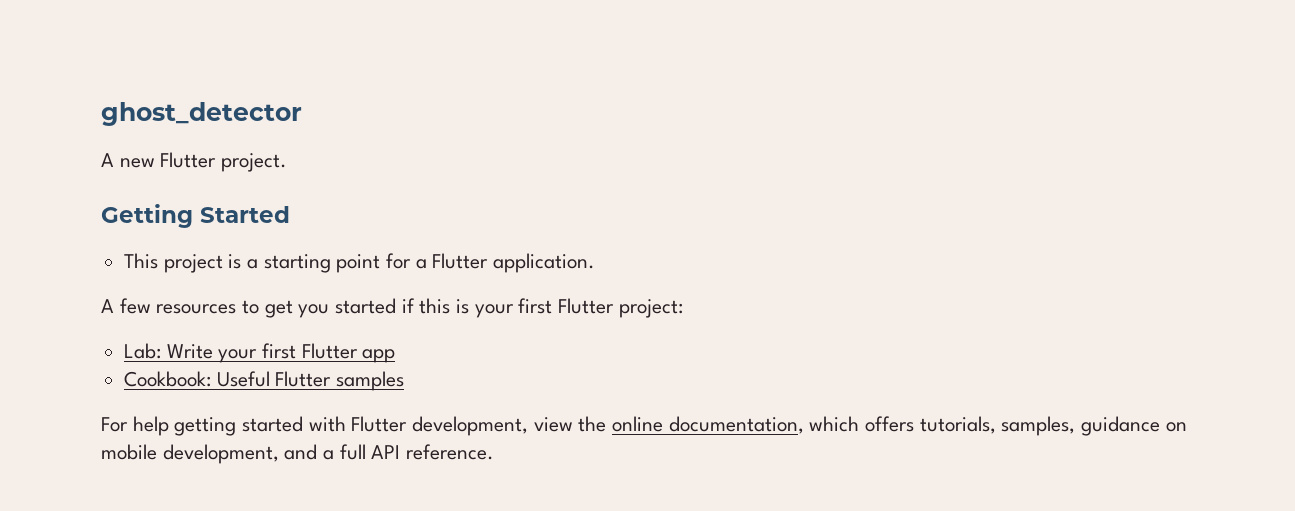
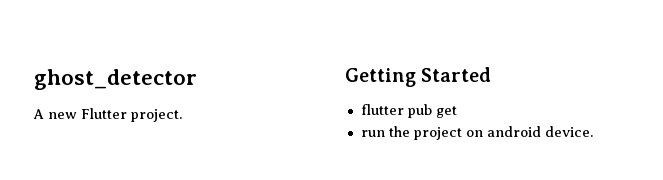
[124,253,596,273] [101,298,683,318] [124,343,396,363] [124,371,405,391] [101,416,1187,436] [101,444,495,464] This project is a starting point for a Flutter application. // A few resources to get you started if this is your first Flutter project: // Lab: Write your first Flutter app // Cookbook: Useful Flutter samples // For help getting started with Flutter development, view the online documentation, which offers tutorials, samples, guidance on mobile development, and a full API reference. -> [360,104,457,118] [360,126,593,140] flutter pub get // run the project on android device.

